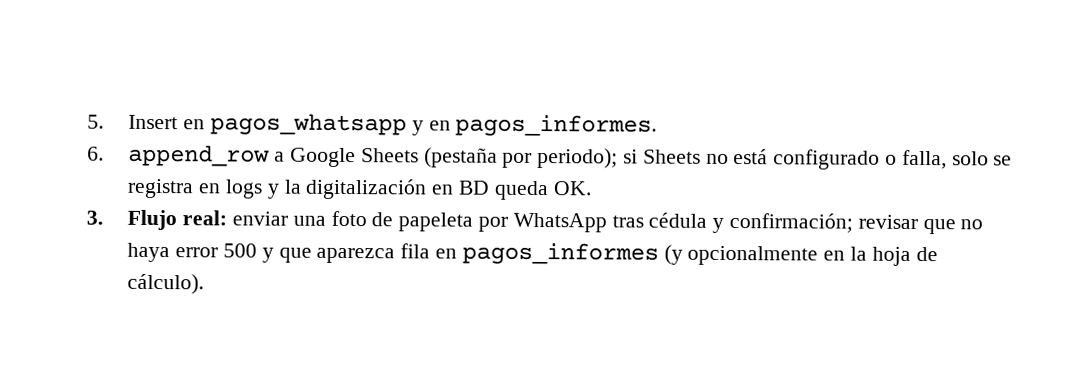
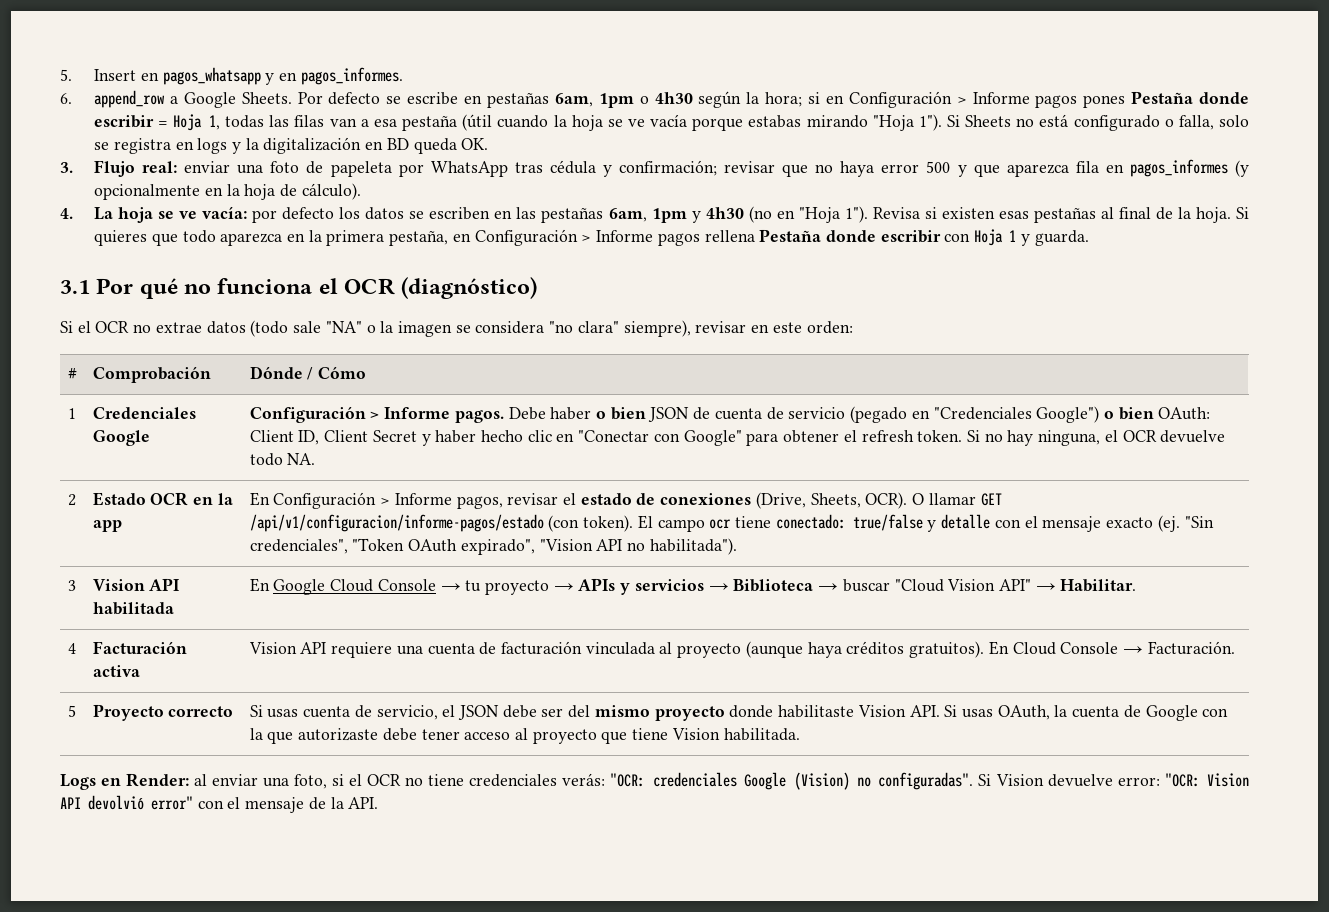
[360,147,639,169] Sheets (pestaña por periodo); si -> [241,91,1250,108] [94,114,960,131] Sheets. Por defecto se escribe en pestañas 6am, 1pm o 4h30 según la hora; si en Configuración > Informe pagos pones Pestaña donde escribir = Hoja 1, todas las filas van a esa pestaña (útil cuando la hoja se ve vacía porque estabas mirando "Hoja 1"). Si
(205, 284) none -> [60,206,1249,223] [94,229,1089,246] [60,277,538,299] [60,320,853,337] [67,368,77,379] [92,366,211,383] [249,366,367,380] [67,408,76,419] [92,407,196,419] [92,430,150,446] [249,406,1211,423] [249,430,1226,446] [249,453,316,466] [67,494,76,506] [92,492,233,506] [92,520,122,532] [249,492,1002,509] [249,514,1214,532] [249,538,737,555] [67,580,76,591] [92,578,181,591] [92,602,174,615] [249,578,1137,595] [67,643,76,654] [92,641,187,654] [92,665,140,677] [248,641,1235,658] [67,705,76,717] [92,704,234,721] [249,705,1229,721] [249,728,800,744] [60,772,1249,790] [60,795,379,813] // 4. La hoja se ve vacía: por defecto los datos se escriben en las pestañas 6am, 1pm y 4h30 (no en "Hoja 1"). Revisa si existen esas pestañas al final de la hoja. Si quieres que todo aparezca en la primera pestaña, en Configuración > Informe pagos rellena Pestaña donde escribir con Hoja 1 y guarda. // 3.1 Por qué no funciona el OCR (diagnóstico) // Si el OCR no extrae datos (todo sale "NA" o la imagen se considera "no clara" siempre), revisar en este orden: // # | Comprobación | Dónde / Cómo // 1 | Credenciales Google | Configuración > Informe pagos. Debe haber o bien JSON de cuenta de servicio (pegado en "Credenciales Google") o bien OAuth: Client ID, Client Secret y haber hecho clic en "Conectar con Google" para obtener el refresh token. Si no hay ninguna, el OCR devuelve todo NA. // 2 | Estado OCR en la app | En Configuración > Informe pagos, revisar el estado de conexiones (Drive, Sheets, OCR). O llamar GET /api/v1/configuracion/informe-pagos/estado (con token). El campo ocr tiene conectado: true/false y detalle con el mensaje exacto (ej. "Sin credenciales", "Token OAuth expirado", "Vision API no habilitada"). // 3 | Vision API habilitada | En Google Cloud Console → tu proyecto → APIs y servicios → Biblioteca → buscar "Cloud Vision API" → Habilitar. // 4 | Facturación activa | Vision API requiere una cuenta de facturación vinculada al proyecto (aunque haya créditos gratuitos). En Cloud Console → Facturación. // 5 | Proyecto correcto | Si usas cuenta de servicio, el JSON debe ser del mismo proyecto donde habilitaste Vision API. Si usas OAuth, la cuenta de Google con la que autorizaste debe tener acceso al proyecto que tiene Vision habilitada. // Logs en Render: al enviar una foto, si el OCR no tiene credenciales verás: "OCR: credenciales Google (Vision) no configuradas". Si Vision devuelve error: "OCR: Vision API devolvió error" con el mensaje de la API.

